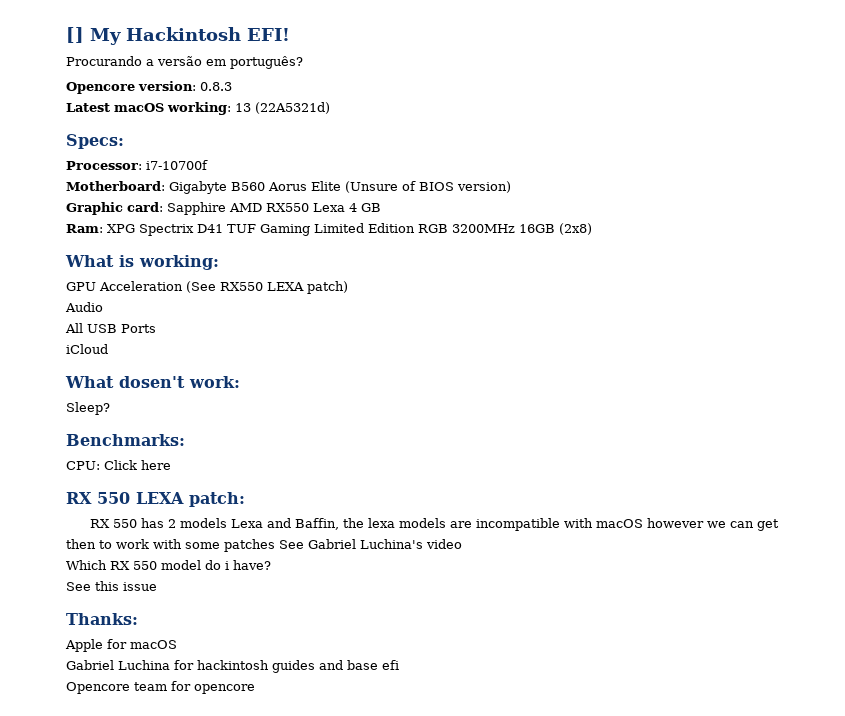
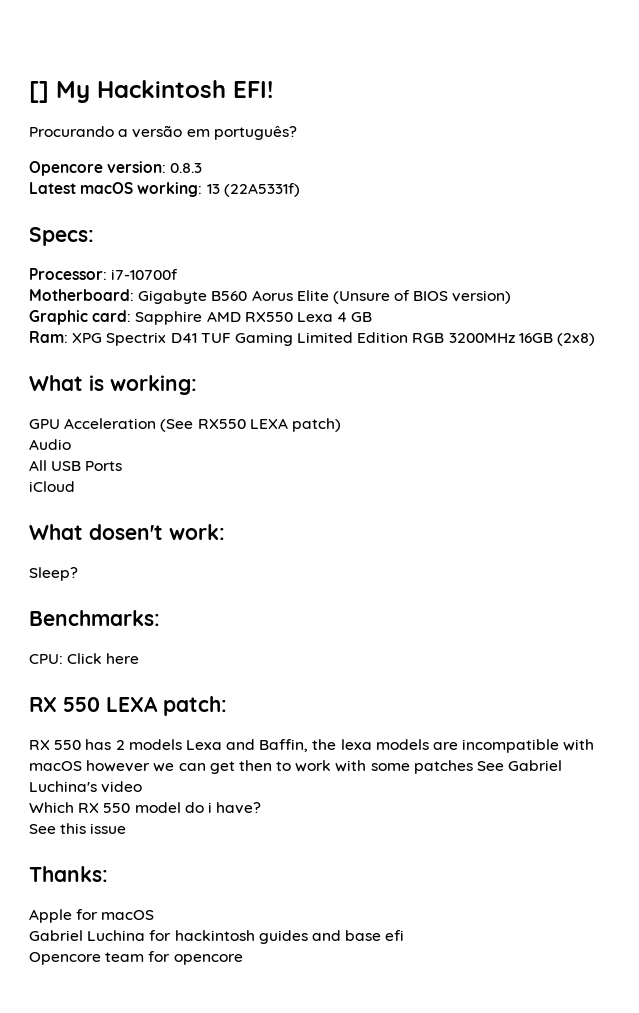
[255,102,330,114] (22A5321d) -> [223,183,300,197] (22A5331f)

